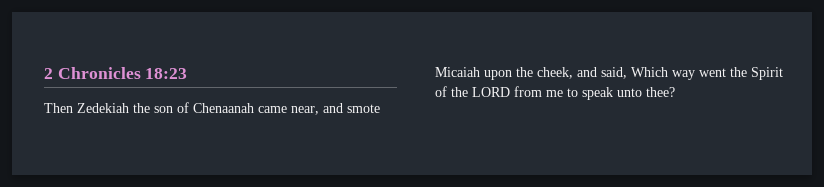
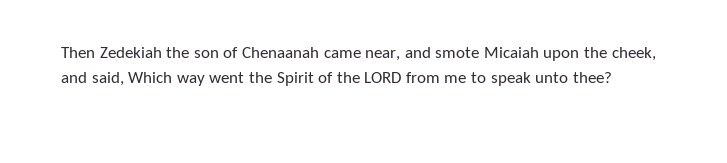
[44,67,188,79] 2 Chronicles 18:23 // -> (61, 52) none

